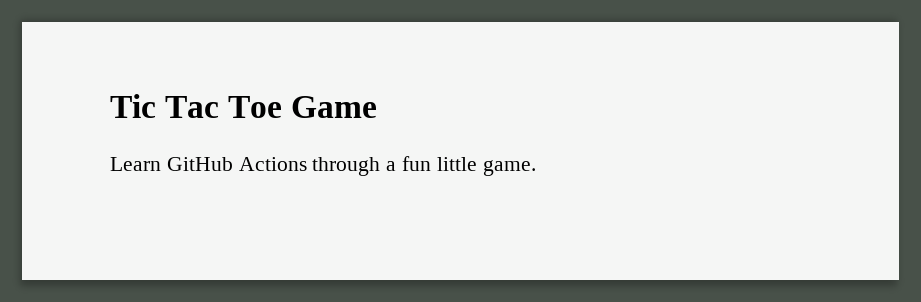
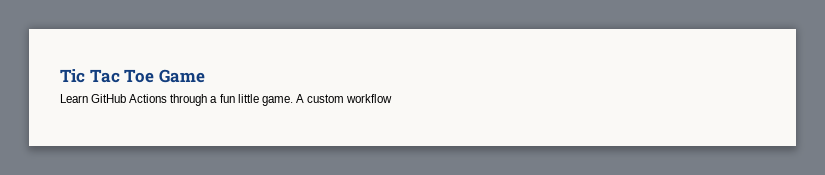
(536, 168) none -> [295,94,393,103] A custom workflow

